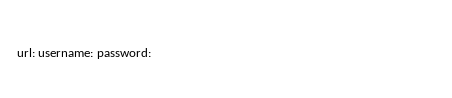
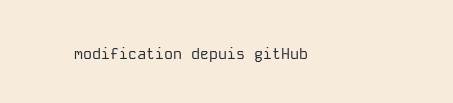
[17,48,151,59] url: username: password: -> [74,47,308,62] modification depuis gitHub

